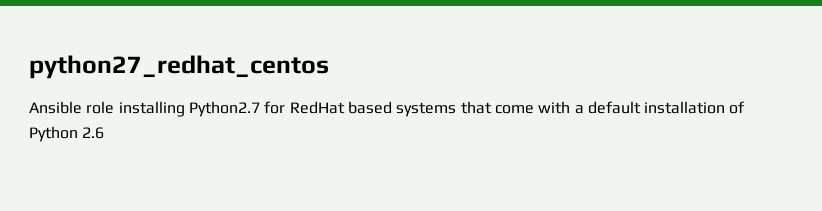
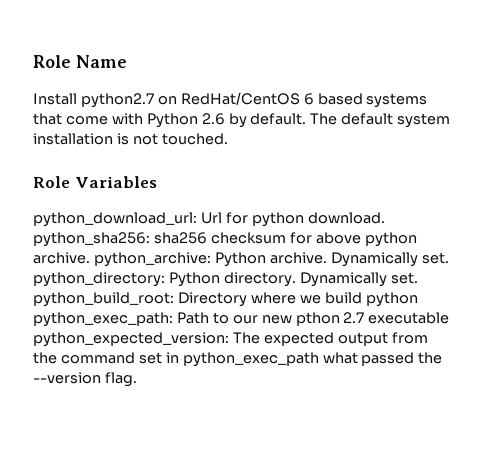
[29,55,329,79] [29,101,345,117] python27_redhat_centos // Ansible role installing Python2.7 for RedHat -> [33,55,127,68] [33,92,314,108] Role Name // Install python2.7 on RedHat/CentOS 6
[574,101,746,114] [29,126,105,142] a default installation of Python 2.6 -> [146,113,451,128] [33,133,228,145] [33,176,157,188] [33,212,385,227] [33,232,417,247] [33,252,449,267] [33,272,418,287] [33,292,418,307] [33,312,450,327] [33,332,428,347] [33,352,443,367] [33,372,137,387] Python 2.6 by default. The default system installation is not touched. // Role Variables // python_download_url: Url for python download. python_sha256: sha256 checksum for above python archive. python_archive: Python archive. Dynamically set. python_directory: Python directory. Dynamically set. python_build_root: Directory where we build python python_exec_path: Path to our new pthon 2.7 executable python_expected_version: The expected output from the command set in python_exec_path what passed the --version flag.

